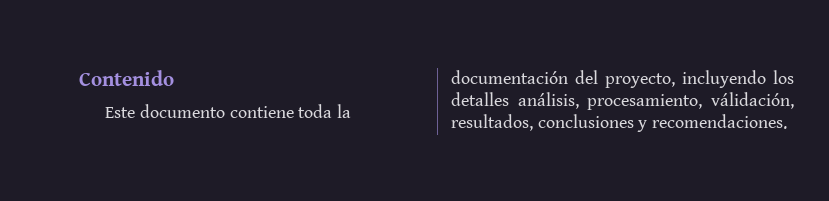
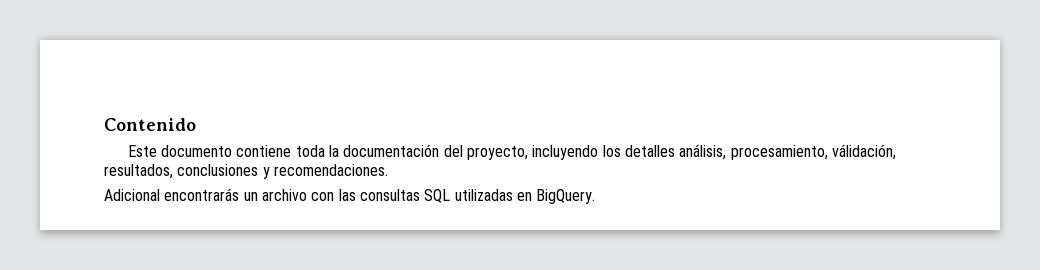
(788, 121) none -> [104,188,596,204] // Adicional encontrarás un archivo con las consultas SQL utilizadas en BigQuery.

